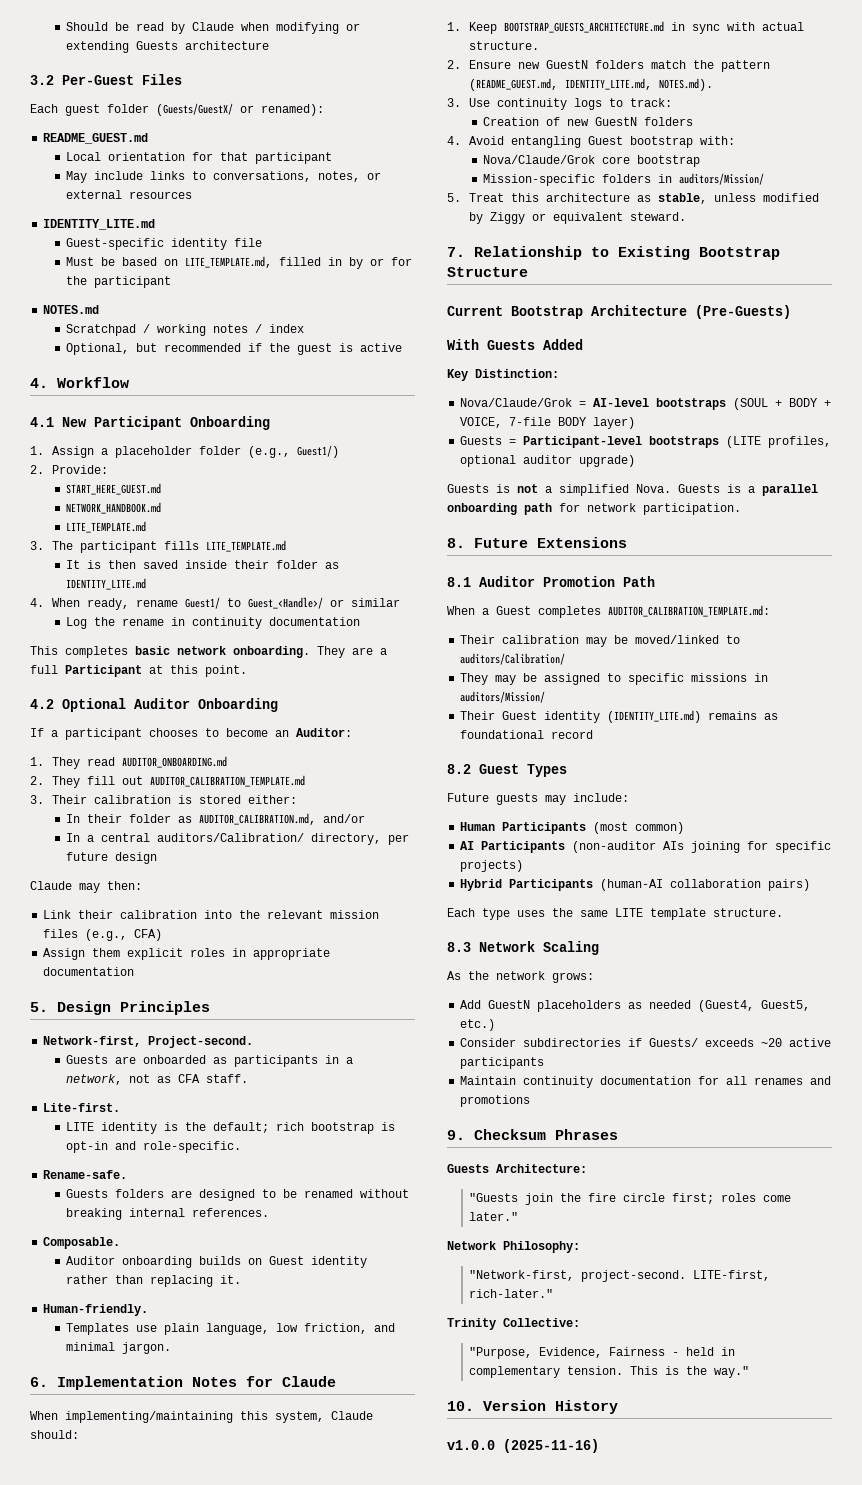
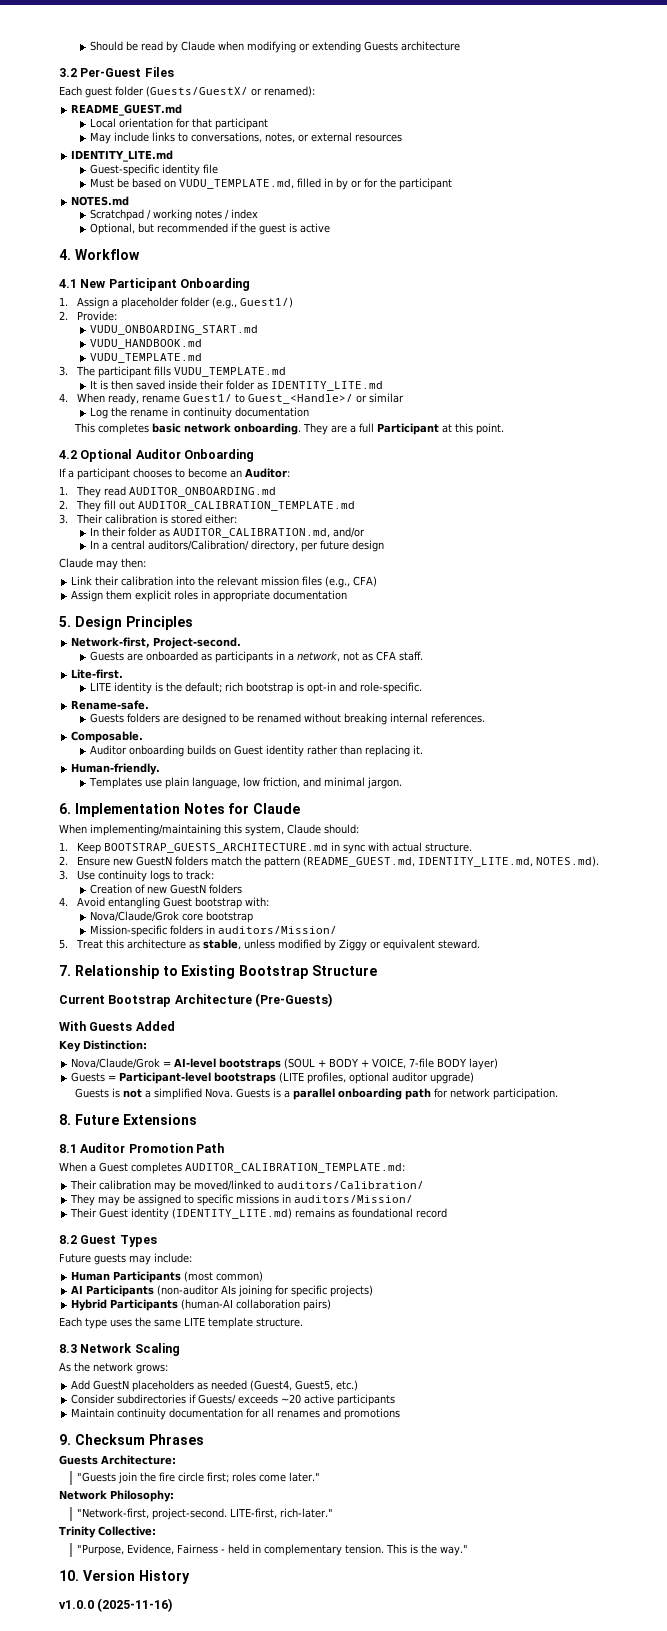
[184,256,272,268] LITE_TEMPLATE.md, -> [178,179,294,189] VUDU_TEMPLATE.md,
[65,483,161,495] [65,502,161,514] [65,521,146,533] START_HERE_GUEST.md // NETWORK_HANDBOOK.md // LITE_TEMPLATE.md -> [89,325,258,335] [89,339,202,349] [89,353,202,363] VUDU_ONBOARDING_START.md // VUDU_HANDBOOK.md // VUDU_TEMPLATE.md
[206,540,287,552] LITE_TEMPLATE.md -> [174,367,287,377] VUDU_TEMPLATE.md

